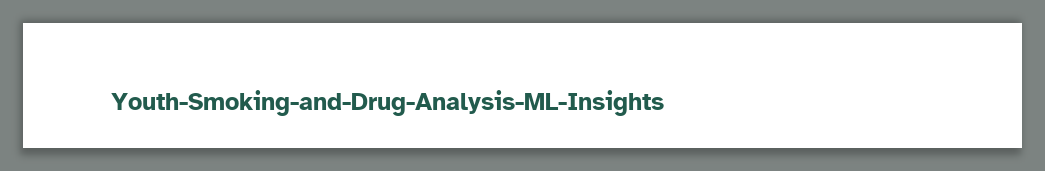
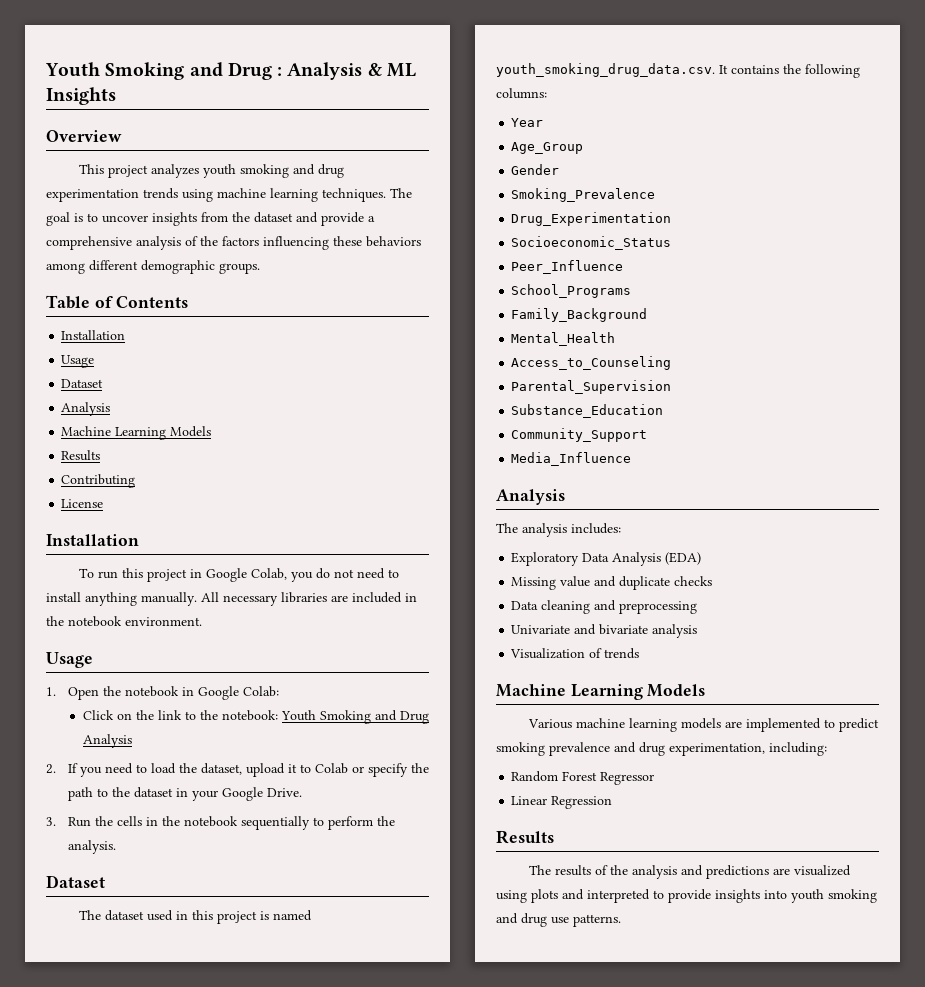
[111,90,664,116] Youth-Smoking-and-Drug-Analysis-ML-Insights -> [45,62,416,80] [46,87,116,105] [46,130,122,142] [78,164,344,178] [46,188,412,202] [46,212,375,226] [46,236,421,250] [46,260,260,274] [46,295,189,309] [61,330,126,340] [61,355,95,368] [61,379,104,388] [61,402,111,416] [61,426,212,440] [61,450,101,461] [61,474,136,488] [61,499,104,508] [46,534,139,546] [78,568,399,582] [46,592,417,606] [46,616,202,627] [46,652,93,668] [46,686,279,700] [82,710,429,724] [82,734,132,748] [46,763,429,777] [67,787,302,801] [46,816,395,830] [67,840,116,854] [46,875,105,888] [78,910,312,924] [496,63,860,78] [496,88,547,99] [511,118,544,127] [511,142,584,154] [511,164,560,175] [511,188,656,202] [511,212,672,226] [511,236,672,250] [511,260,624,274] [511,284,632,298] [511,308,648,322] [511,332,616,346] [511,356,672,370] [511,380,672,394] [511,404,664,418] [511,428,648,442] [511,452,632,466] [496,489,565,505] [496,523,621,537] [511,552,702,566] [511,576,713,590] [511,600,698,614] [511,624,698,638] [510,648,640,659] [496,684,706,700] [527,718,879,732] [496,742,827,756] [511,771,655,785] [511,796,613,809] [496,830,554,844] [528,865,851,879] [496,889,877,903] [496,913,621,927] Youth Smoking and Drug : Analysis & ML Insights // Overview // This project analyzes youth smoking and drug experimentation trends using machine learning techniques. The goal is to uncover insights from the dataset and provide a comprehensive analysis of the factors influencing these behaviors among different demographic groups. // Table of Contents // Installation // Usage // Dataset // Analysis // Machine Learning Models // Results // Contributing // License // Installation // To run this project in Google Colab, you do not need to install anything manually. All necessary libraries are included in the notebook environment. // Usage // 1. Open the notebook in Google Colab: // Click on the link to the notebook: Youth Smoking and Drug Analysis // 2. If you need to load the dataset, upload it to Colab or specify the path to the dataset in your Google Drive. // 3. Run the cells in the notebook sequentially to perform the analysis. // Dataset // The dataset used in this project is named youth_smoking_drug_data.csv. It contains the following columns: // Year // Age_Group // Gender // Smoking_Prevalence // Drug_Experimentation // Socioeconomic_Status // Peer_Influence // School_Programs // Family_Background // Mental_Health // Access_to_Counseling // Parental_Supervision // Substance_Education // Community_Support // Media_Influence // Analysis // The analysis includes: // Exploratory Data Analysis (EDA) // Missing value and duplicate checks // Data cleaning and preprocessing // Univariate and bivariate analysis // Visualization of trends // Machine Learning Models // Various machine learning models are implemented to predict smoking prevalence and drug experimentation, including: // Random Forest Regressor // Linear Regression // Results // The results of the analysis and predictions are visualized using plots and interpreted to provide insights into youth smoking and drug use patterns.

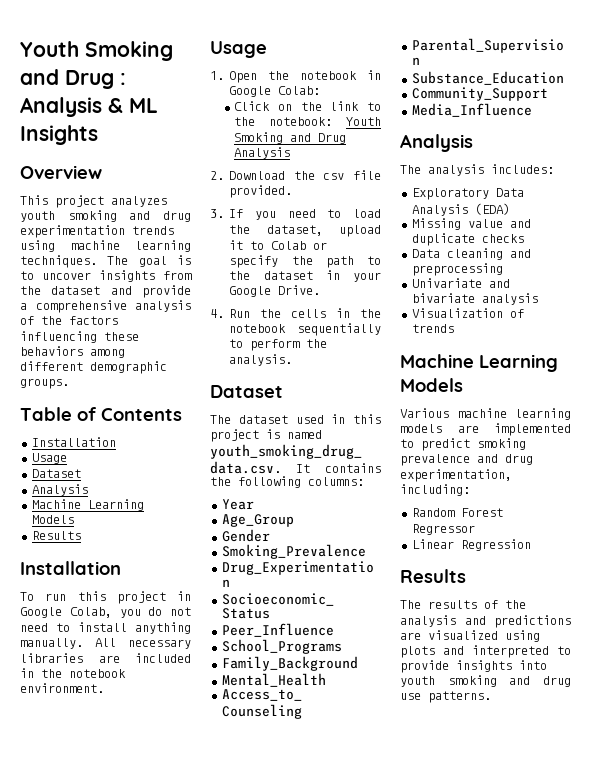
[61,474,136,488] [61,499,104,508] // Contributing // License -> (81, 535) none
(56, 769) none -> [229,170,381,180] [229,185,293,198] [210,209,224,218] Download the csv file provided. // 3.
[46,817,56,826] 3. -> [210,309,224,318] 4.

